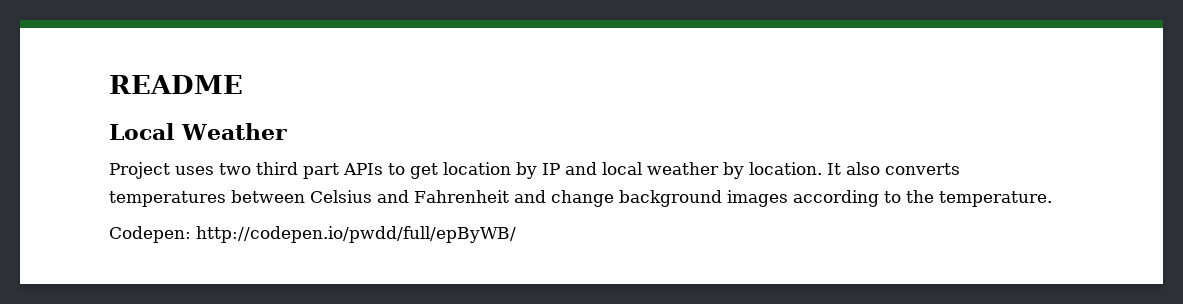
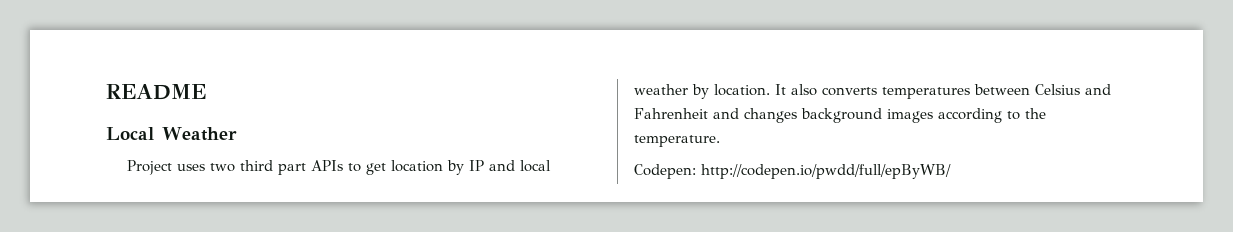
[550,190,614,207] change -> [744,108,797,123] changes

